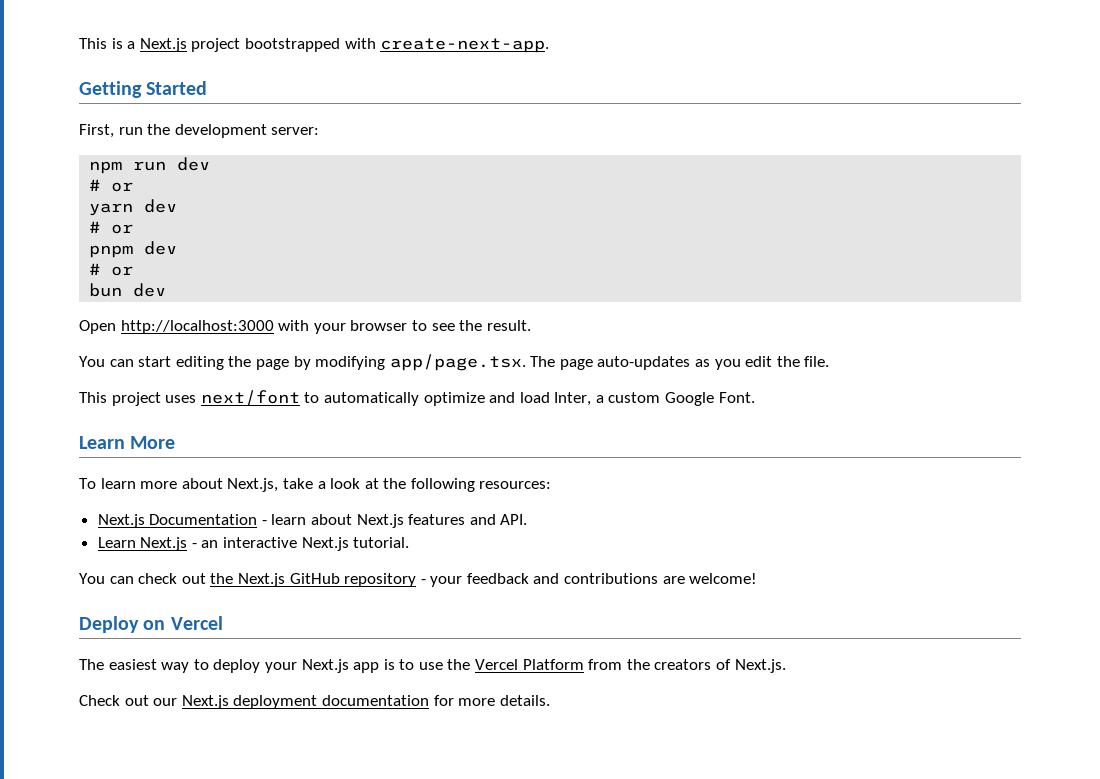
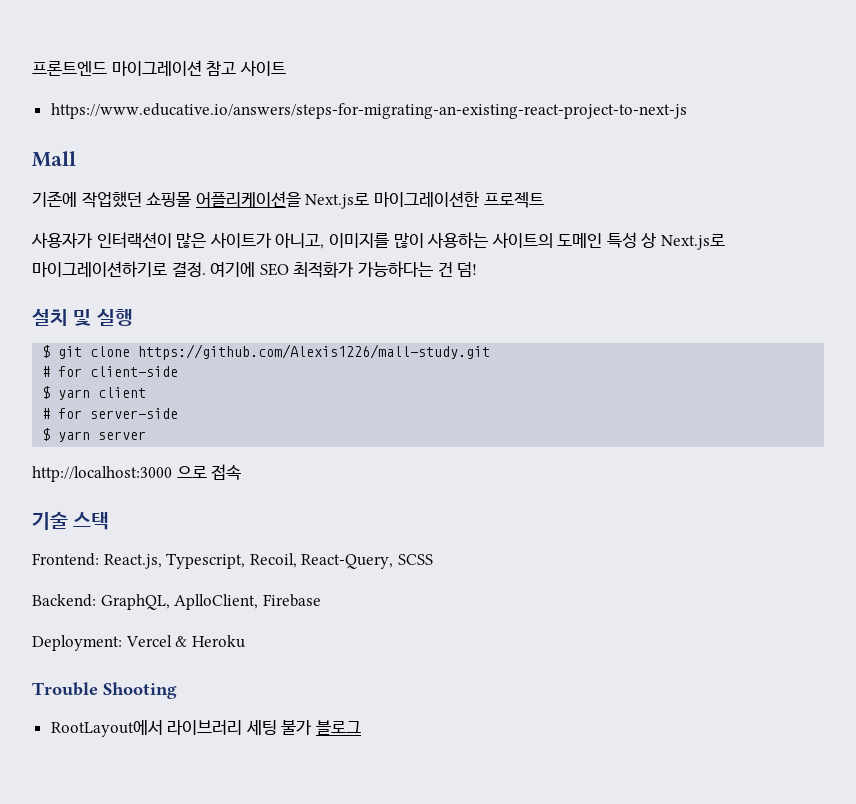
[79,38,550,53] [79,81,208,98] [79,124,320,138] [89,157,211,174] [89,179,134,192] [89,199,178,216] [89,221,134,234] [89,241,178,258] [89,263,134,276] [89,283,167,297] [79,320,531,334] [79,354,830,371] [79,390,755,406] [79,436,176,449] [79,478,552,492] [97,514,528,528] [97,537,410,551] [79,573,758,587] [79,616,223,633] [79,659,786,673] [79,695,550,709] This is a Next.js project bootstrapped with create-next-app. // Getting Started // First, run the development server: // npm run dev // # or // yarn dev // # or // pnpm dev // # or // bun dev // Open http://localhost:3000 with your browser to see the result. // You can start editing the page by modifying app/page.tsx. The page auto-updates as you edit the file. // This project uses next/font to automatically optimize and load Inter, a custom Google Font. // Learn More // To learn more about Next.js, take a look at the following resources: // Next.js Documentation - learn about Next.js features and API. // Learn Next.js - an interactive Next.js tutorial. // You can check out the Next.js GitHub repository - your feedback and contributions are welcome! // Deploy on Vercel // The easiest way to deploy your Next.js app is to use the Vercel Platform from the creators of Next.js. // Check out our Next.js deployment documentation for more details. -> [32,60,286,76] [50,103,687,119] [32,151,76,167] [32,191,544,209] [31,232,726,250] [32,261,478,278] [32,308,133,326] [42,344,491,360] [42,366,179,377] [42,386,147,400] [42,408,179,419] [42,428,147,442] [32,464,242,482] [32,511,110,530] [32,553,433,569] [32,594,321,610] [32,635,245,651] [32,682,177,699] [50,720,362,737] 프론트엔드 마이그레이션 참고 사이트 // https://www.educative.io/answers/steps-for-migrating-an-existing-react-project-to-next-js // Mall // 기존에 작업했던 쇼핑몰 어플리케이션을 Next.js로 마이그레이션한 프로젝트 // 사용자가 인터랙션이 많은 사이트가 아니고, 이미지를 많이 사용하는 사이트의 도메인 특성 상 Next.js로 마이그레이션하기로 결정. 여기에 SEO 최적화가 가능하다는 건 덤! // 설치 및 실행 // $ git clone https://github.com/Alexis1226/mall-study.git // # for client-side // $ yarn client // # for server-side // $ yarn server // http://localhost:3000 으로 접속 // 기술 스택 // Frontend: React.js, Typescript, Recoil, React-Query, SCSS // Backend: GraphQL, AplloClient, Firebase // Deployment: Vercel & Heroku // Trouble Shooting // RootLayout에서 라이브러리 세팅 불가 블로그

